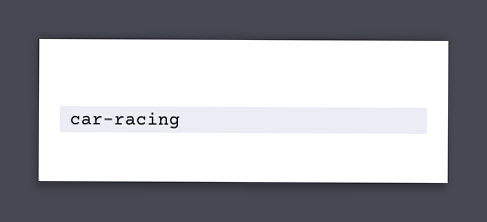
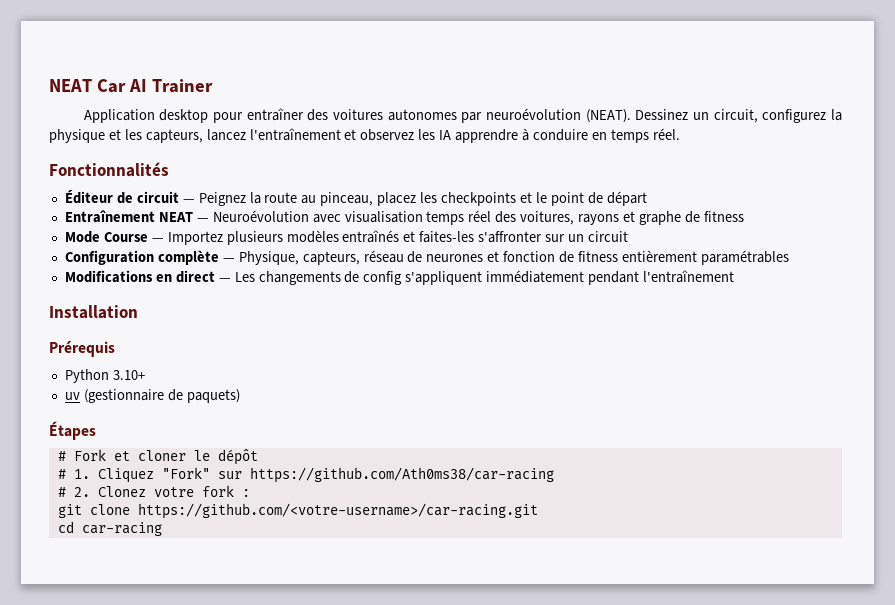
(68, 120) none -> [49,79,213,93] [83,108,842,123] [49,128,680,143] [49,162,169,177] [64,190,647,206] [64,210,744,225] [64,230,628,245] [64,250,789,265] [64,270,735,285] [49,305,138,319] [49,341,115,357] [64,369,145,383] [64,389,240,403] [49,421,96,440] [57,449,258,465] [57,467,554,483] [57,485,250,497] [57,503,538,519] [57,521,74,533] NEAT Car AI Trainer // Application desktop pour entraîner des voitures autonomes par neuroévolution (NEAT). Dessinez un circuit, configurez la physique et les capteurs, lancez l'entraînement et observez les IA apprendre à conduire en temps réel. // Fonctionnalités // Éditeur de circuit — Peignez la route au pinceau, placez les checkpoints et le point de départ // Entraînement NEAT — Neuroévolution avec visualisation temps réel des voitures, rayons et graphe de fitness // Mode Course — Importez plusieurs modèles entraînés et faites-les s'affronter sur un circuit // Configuration complète — Physique, capteurs, réseau de neurones et fonction de fitness entièrement paramétrables // Modifications en direct — Les changements de config s'appliquent immédiatement pendant l'entraînement // Installation // Prérequis // Python 3.10+ // uv (gestionnaire de paquets) // Étapes // # Fork et cloner le dépôt // # 1. Cliquez "Fork" sur https://github.com/Ath0ms38/car-racing // # 2. Clonez votre fork : // git clone https://github.com/<votre-username>/car-racing.git // cd

